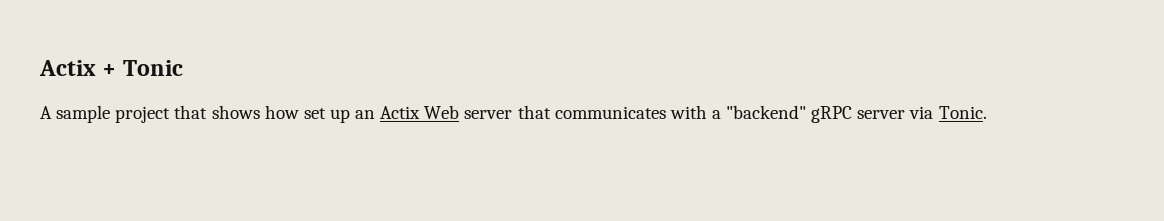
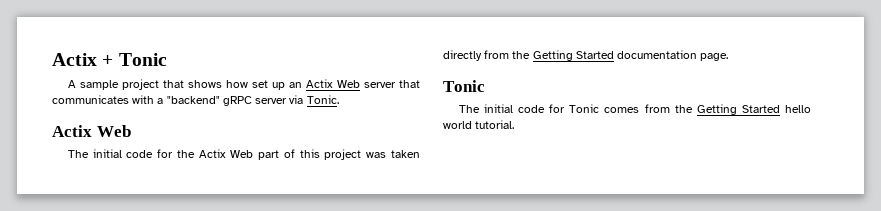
(987, 112) none -> [52,125,131,137] [67,149,421,160] [443,50,729,61] [443,80,485,92] [458,104,811,115] [443,120,515,129] // Actix Web // The initial code for the Actix Web part of this project was taken directly from the Getting Started documentation page. // Tonic // The initial code for Tonic comes from the Getting Started hello world tutorial.

